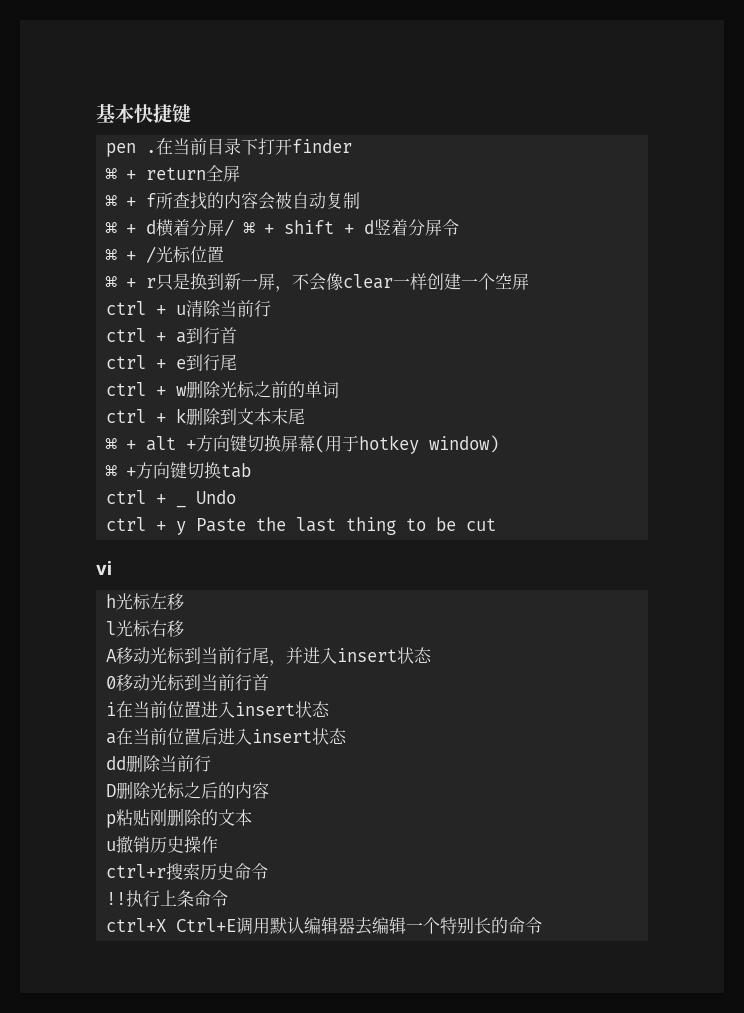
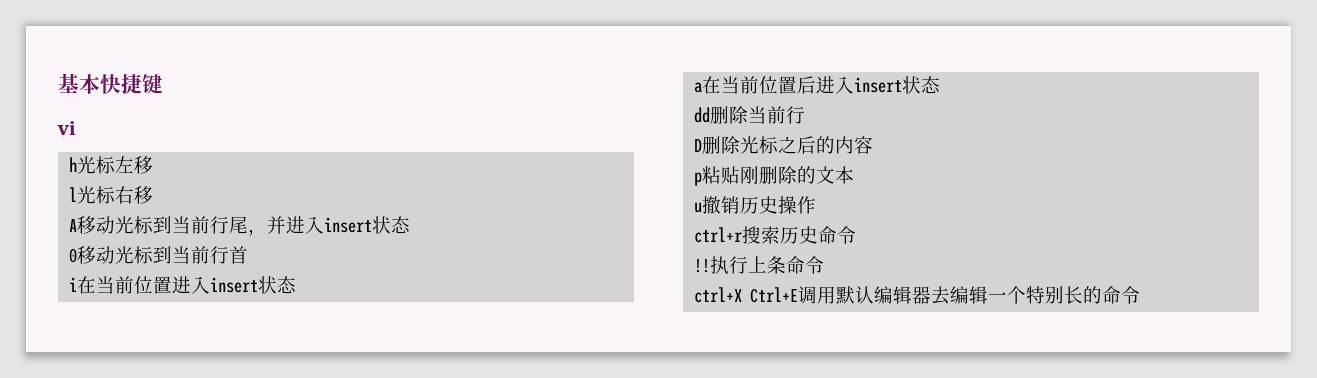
[106,138,353,157] [105,165,241,182] [105,192,361,210] [105,218,460,237] [105,246,225,263] [105,273,530,292] [106,300,272,317] [106,327,238,344] [106,354,238,371] [106,380,340,398] [106,407,306,425] [105,435,500,454] [105,462,252,479] [106,490,167,504] [176,504,187,508] [196,490,237,504] [106,517,497,535] // pen .在当前目录下打开finder // ⌘ + return全屏 // ⌘ + f所查找的内容会被自动复制 // ⌘ + d横着分屏/ ⌘ + shift + d竖着分屏令 // ⌘ + /光标位置 // ⌘ + r只是换到新一屏，不会像clear一样创建一个空屏 // ctrl + u清除当前行 // ctrl + a到行首 // ctrl + e到行尾 // ctrl + w删除光标之前的单词 // ctrl + k删除到文本末尾 // ⌘ + alt +方向键切换屏幕(用于hotkey window) // ⌘ +方向键切换tab // ctrl + _ Undo // ctrl + y Paste the last thing to be cut -> (163, 84) none

